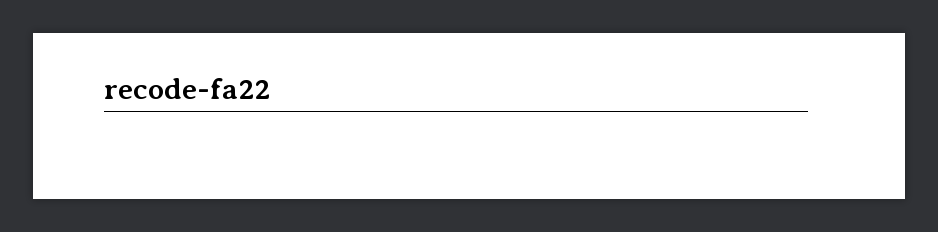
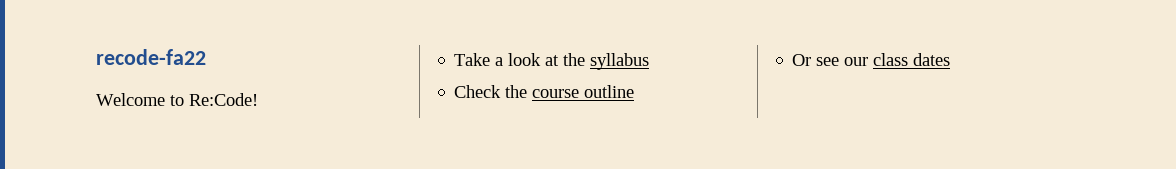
(270, 88) none -> [96,93,258,106] [454,53,650,70] [454,85,635,98] [792,53,951,66] // Welcome to Re:Code! // Take a look at the syllabus // Check the course outline // Or see our class dates

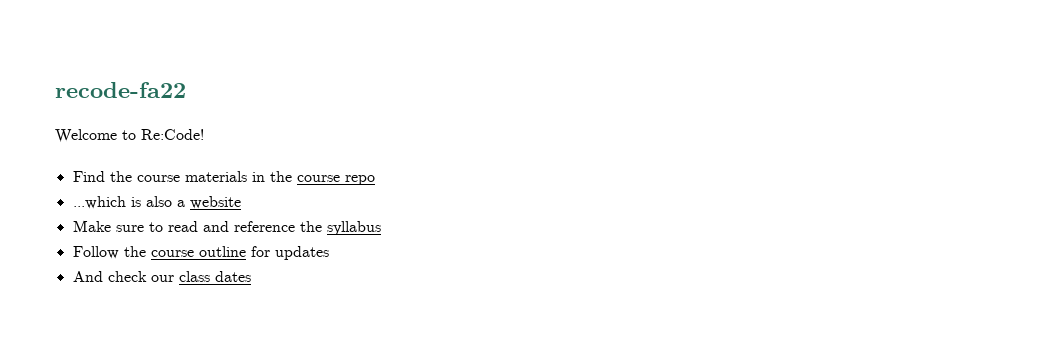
[454,53,560,66] Take a look at -> [72,171,375,185] [72,196,241,209] [72,220,295,232] Find the course materials in the course repo // ...which is also a website // Make sure to read and reference
[454,85,502,98] Check -> [72,246,119,259] Follow
[792,54,840,66] // Or see -> [250,246,329,260] [72,271,147,282] for updates // And check

